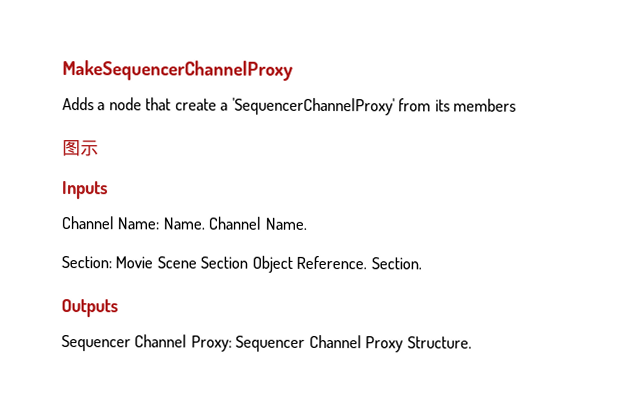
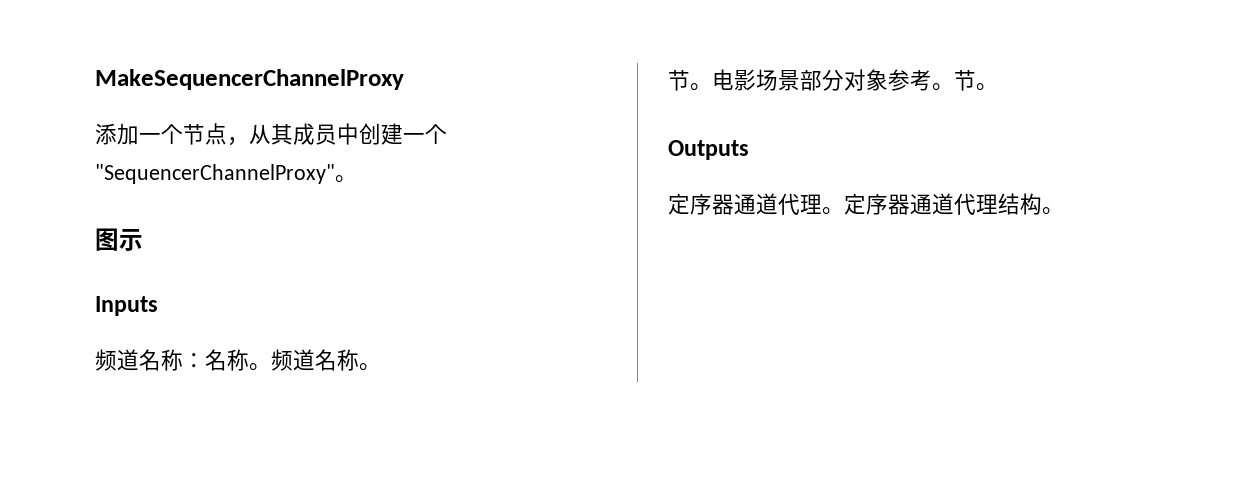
[62,97,517,116] [62,140,99,157] [62,181,108,200] [61,216,307,230] [61,255,422,273] [61,299,118,318] [61,334,472,353] Adds a node that create a 'SequencerChannelProxy' from its members // 图示 // Inputs // Channel Name: Name. Channel Name. // Section: Movie Scene Section Object Reference. Section. // Outputs // Sequencer Channel Proxy: Sequencer Channel Proxy Structure. -> [95,123,447,146] [95,164,357,184] [95,228,143,251] [95,296,158,316] [95,349,381,371] [668,69,998,91] [668,140,749,160] [668,193,1064,215] 添加一个节点，从其成员中创建一个"SequencerChannelProxy"。 // 图示 // Inputs // 频道名称：名称。频道名称。 // 节。电影场景部分对象参考。节。 // Outputs // 定序器通道代理。定序器通道代理结构。

